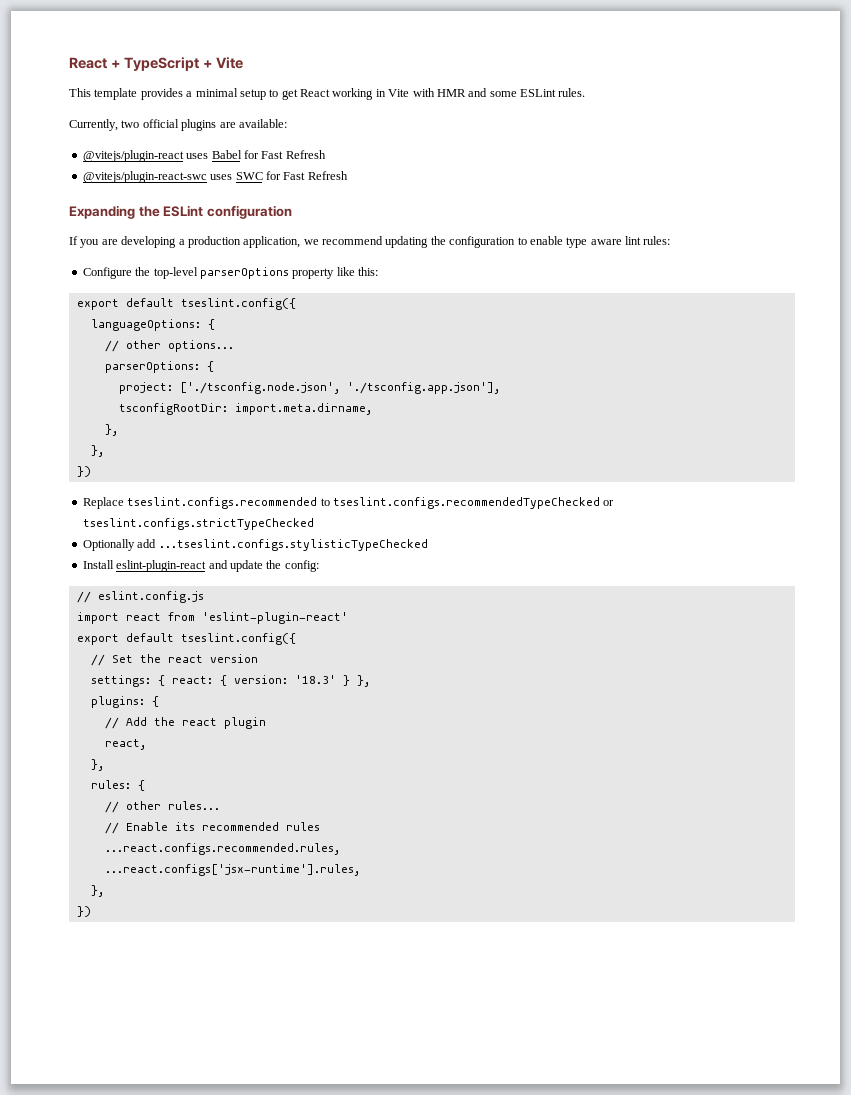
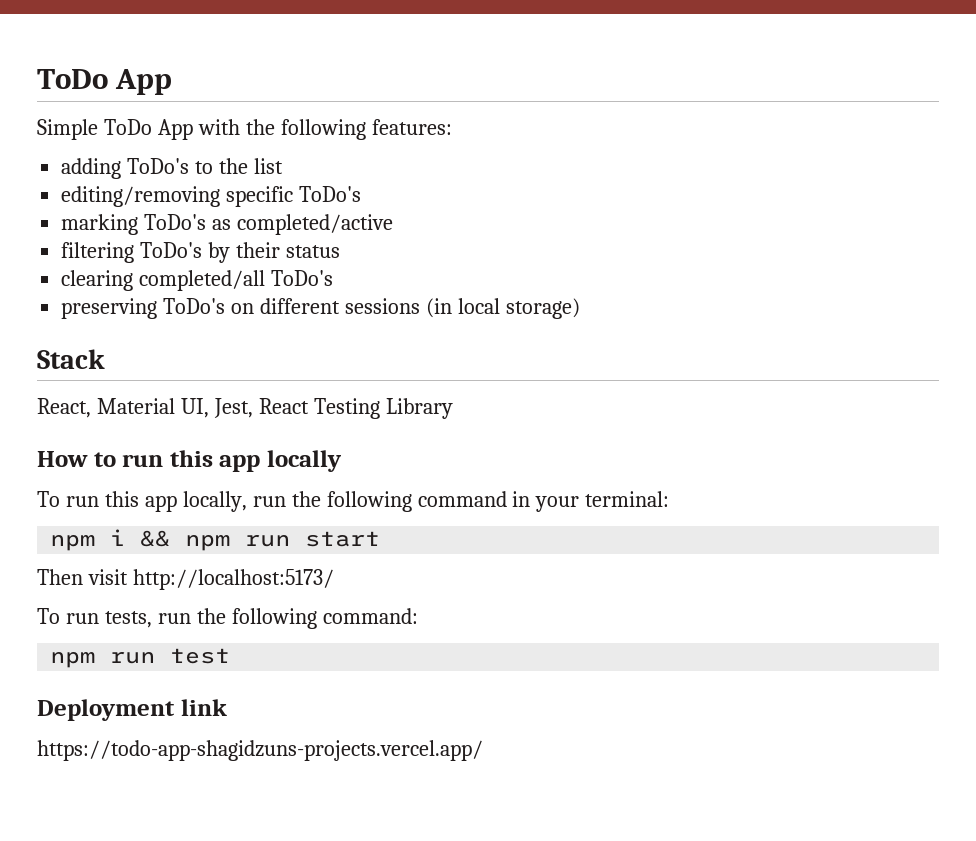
[69,57,243,71] [69,88,586,100] [69,119,287,131] [82,150,326,162] [82,171,348,183] [69,205,292,219] [69,236,671,248] [82,267,378,279] [76,298,296,310] [90,319,215,331] [104,340,234,352] [104,361,214,373] [118,382,500,394] [118,403,372,415] [104,424,118,436] [90,445,104,457] [76,466,91,477] [82,497,615,509] [82,518,314,530] [82,539,428,551] [82,560,319,572] [76,591,204,603] [76,612,348,624] [76,633,296,645] [90,654,258,666] [90,675,370,687] [90,696,159,708] [104,717,266,729] [104,739,146,750] [90,759,104,771] [90,780,145,791] [104,801,220,813] [104,822,320,834] [104,843,340,855] [104,864,360,876] [90,885,104,897] [76,906,91,917] React + TypeScript + Vite // This template provides a minimal setup to get React working in Vite with HMR and some ESLint rules. // Currently, two official plugins are available: // @vitejs/plugin-react uses Babel for Fast Refresh // @vitejs/plugin-react-swc uses SWC for Fast Refresh // Expanding the ESLint configuration // If you are developing a production application, we recommend updating the configuration to enable type aware lint rules: // Configure the top-level parserOptions property like this: // export default tseslint.config({ // languageOptions: { // // other options... // parserOptions: { // project: ['./tsconfig.node.json', './tsconfig.app.json'], // tsconfigRootDir: import.meta.dirname, // }, // }, // }) // Replace tseslint.configs.recommended to tseslint.configs.recommendedTypeChecked or tseslint.configs.strictTypeChecked // Optionally add ...tseslint.configs.stylisticTypeChecked // Install eslint-plugin-react and update the config: // // eslint.config.js // import react from 'eslint-plugin-react' // export default tseslint.config({ // // Set the react version // settings: { react: { version: '18.3' } }, // plugins: { // // Add the react plugin // react, // }, // rules: { // // other rules... // // Enable its recommended rules // ...react.configs.recommended.rules, // ...react.configs['jsx-runtime'].rules, // }, // }) -> [37,69,173,95] [37,119,452,140] [61,158,283,179] [61,186,362,207] [61,214,394,235] [61,242,340,263] [61,270,334,291] [61,298,580,319] [37,349,105,369] [37,398,453,419] [37,450,343,472] [37,491,670,512] [50,529,381,551] [37,569,334,590] [37,608,418,629] [50,648,231,668] [37,699,227,721] [37,740,483,761] ToDo App // Simple ToDo App with the following features: // adding ToDo's to the list // editing/removing specific ToDo's // marking ToDo's as completed/active // filtering ToDo's by their status // clearing completed/all ToDo's // preserving ToDo's on different sessions (in local storage) // Stack // React, Material UI, Jest, React Testing Library // How to run this app locally // To run this app locally, run the following command in your terminal: // npm i && npm run start // Then visit http://localhost:5173/ // To run tests, run the following command: // npm run test // Deployment link // https://todo-app-shagidzuns-projects.vercel.app/

